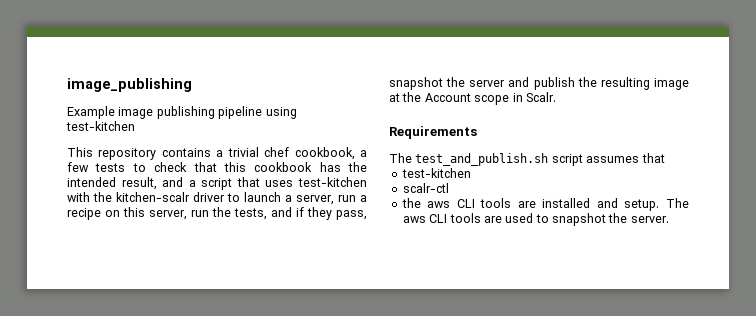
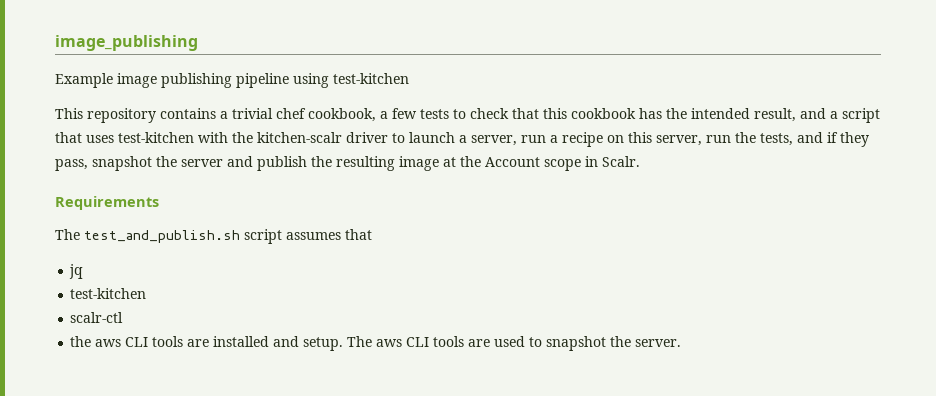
(665, 158) none -> [69,264,84,279] // jq

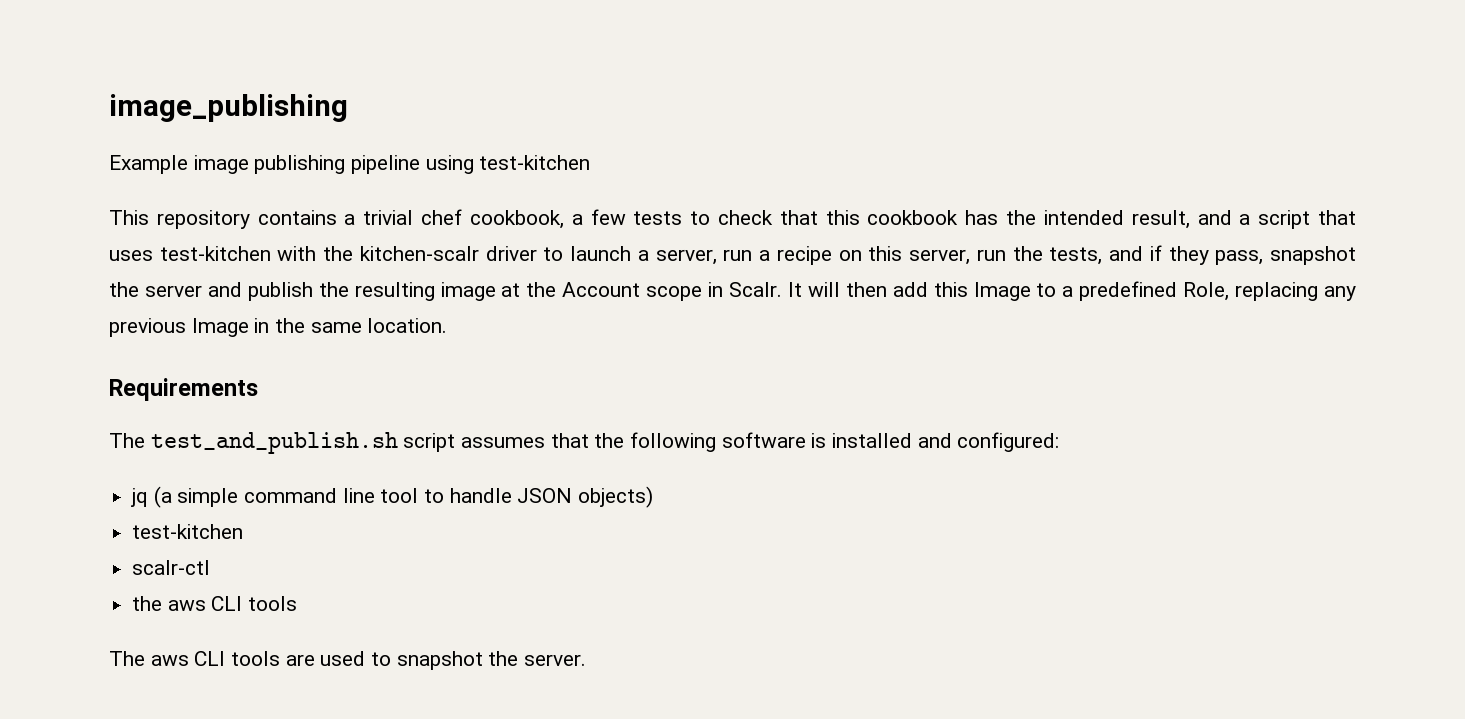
(640, 161) none -> [787,281,1356,301] [109,318,448,337] It will then add this Image to a predefined Role, replacing any previous Image in the same location.
[69,264,84,279] // jq -> [594,432,1060,452] [131,486,654,508] the following software is installed and configured: // jq (a simple command line tool to handle JSON objects)
[187,336,344,351] are installed and setup. -> (298, 603) //

